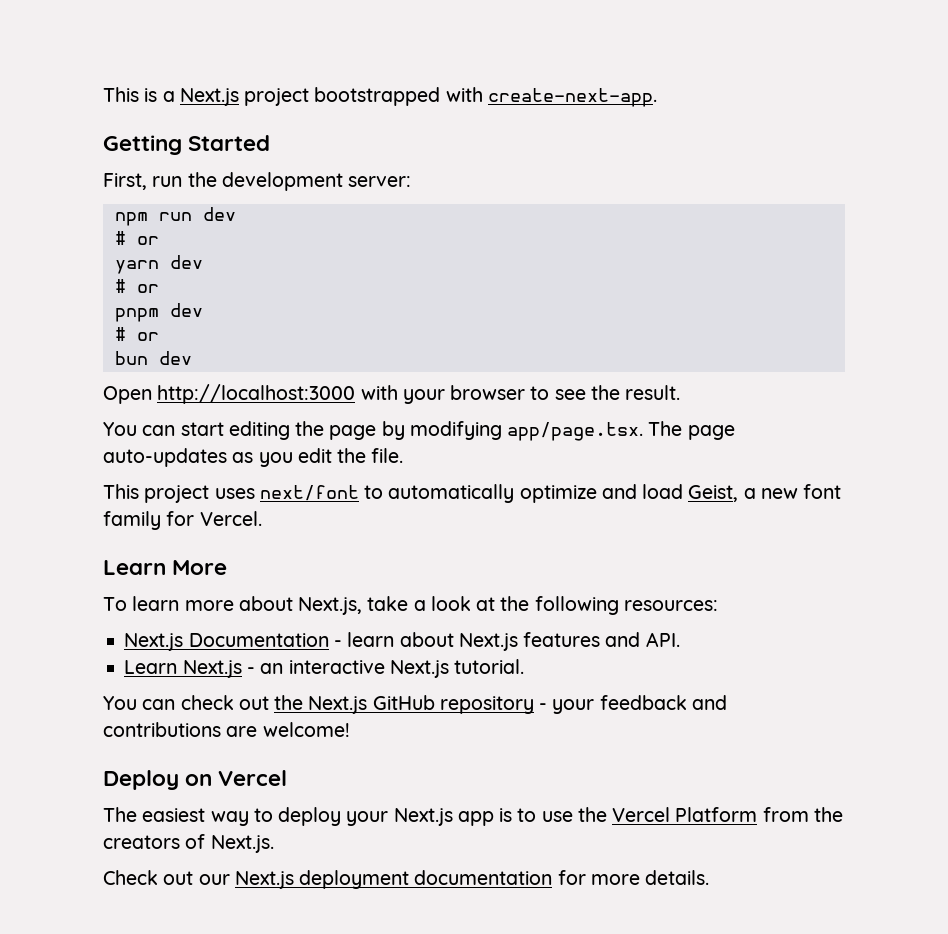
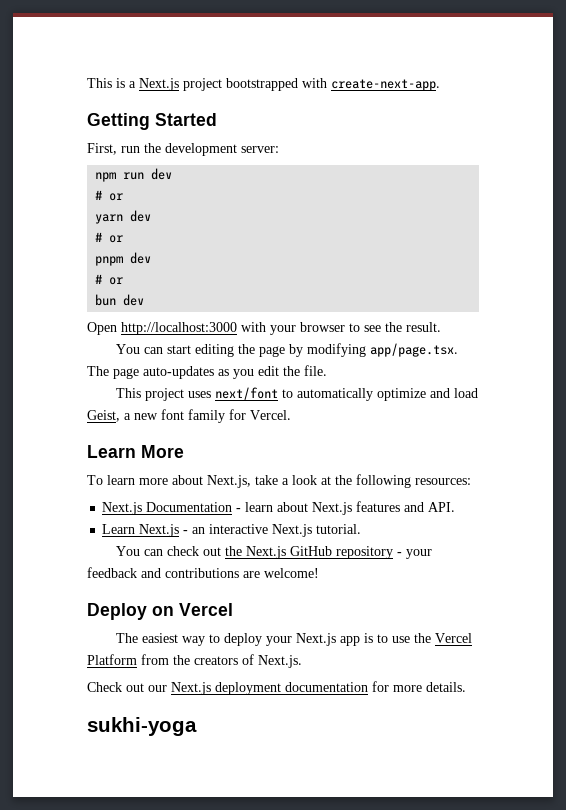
(710, 877) none -> [87,717,197,736] // sukhi-yoga

